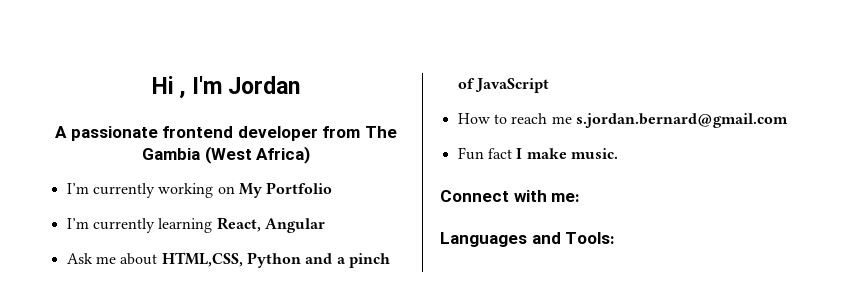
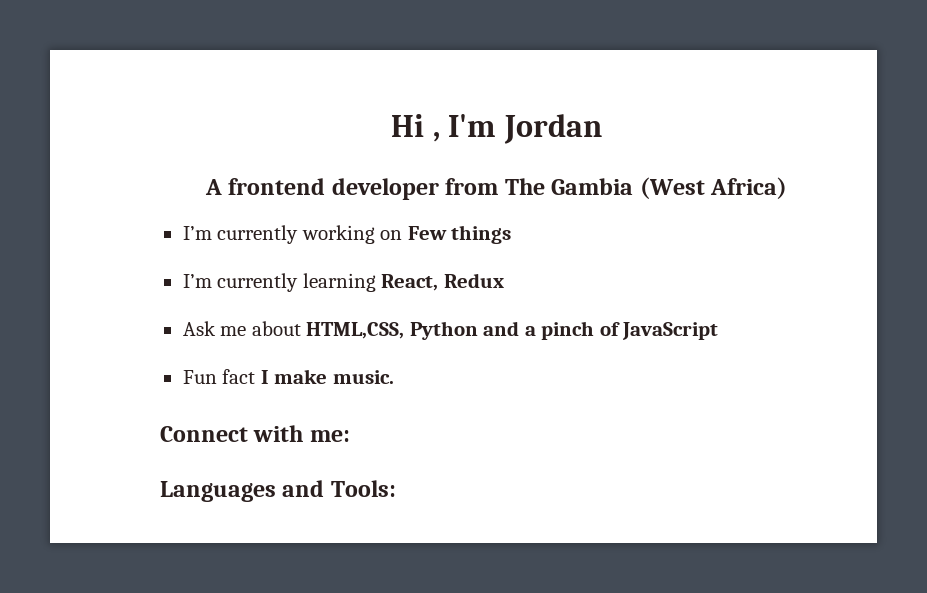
[70,126,158,141] passionate -> (222, 187) none
[238,182,333,198] My Portfolio -> [407,225,512,244] Few things
[264,218,325,233] Angular -> [443,273,504,288] Redux
[457,113,788,128] // How to reach me s.jordan.bernard@gmail.com -> (719, 331) none

